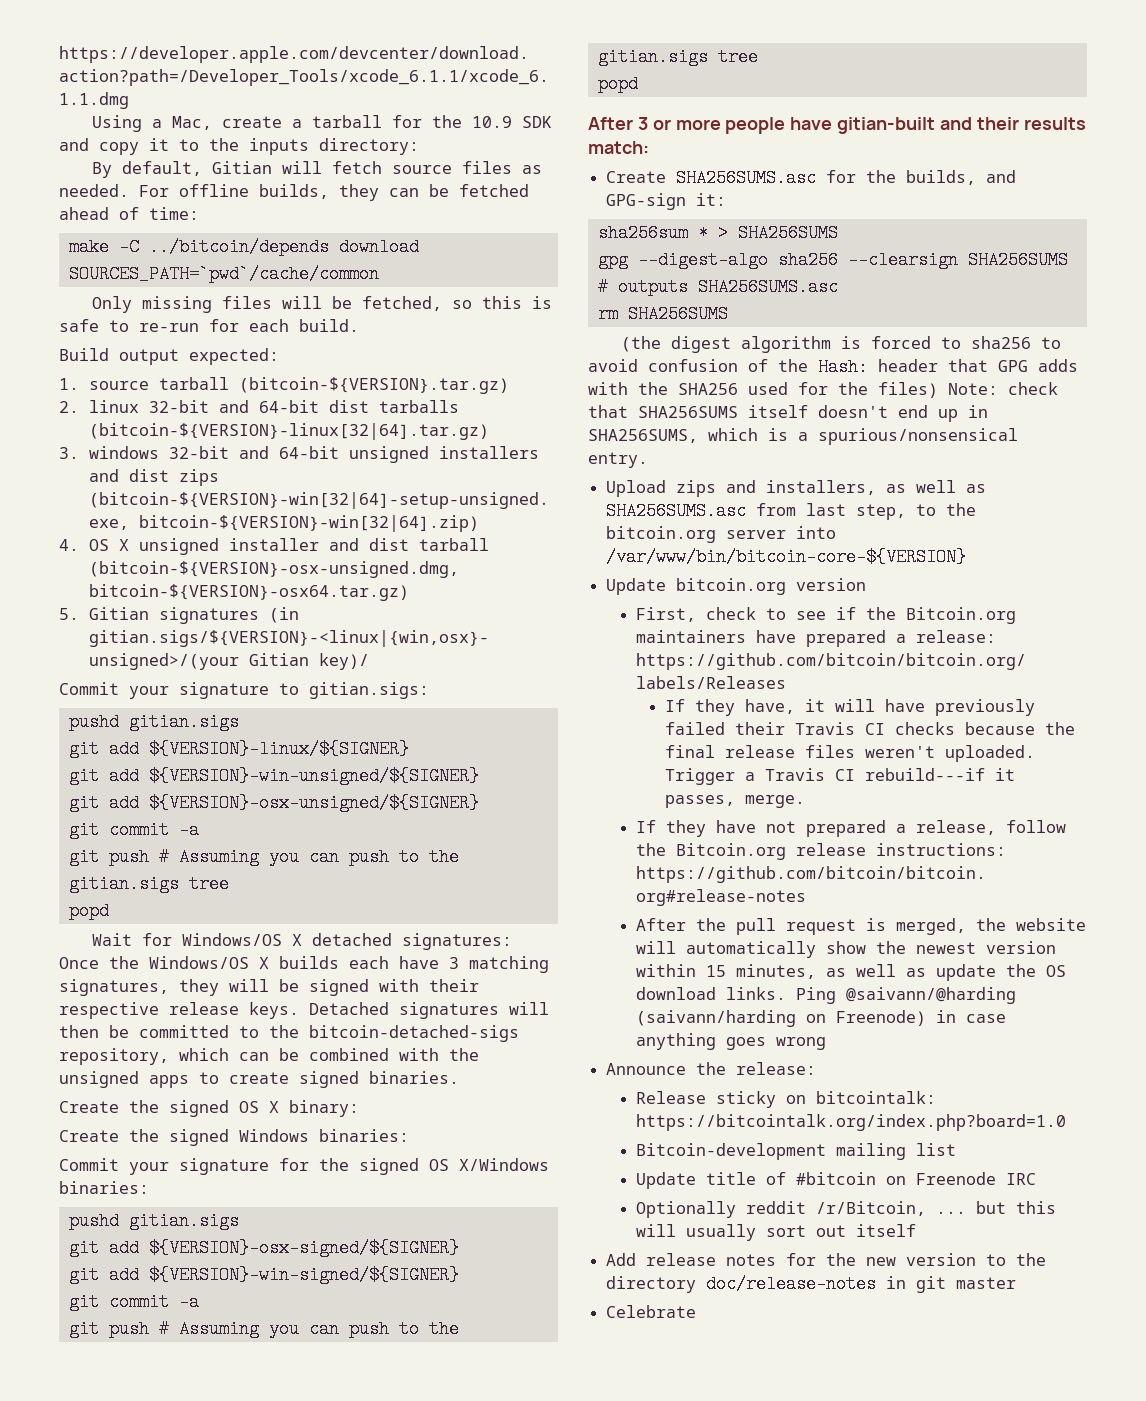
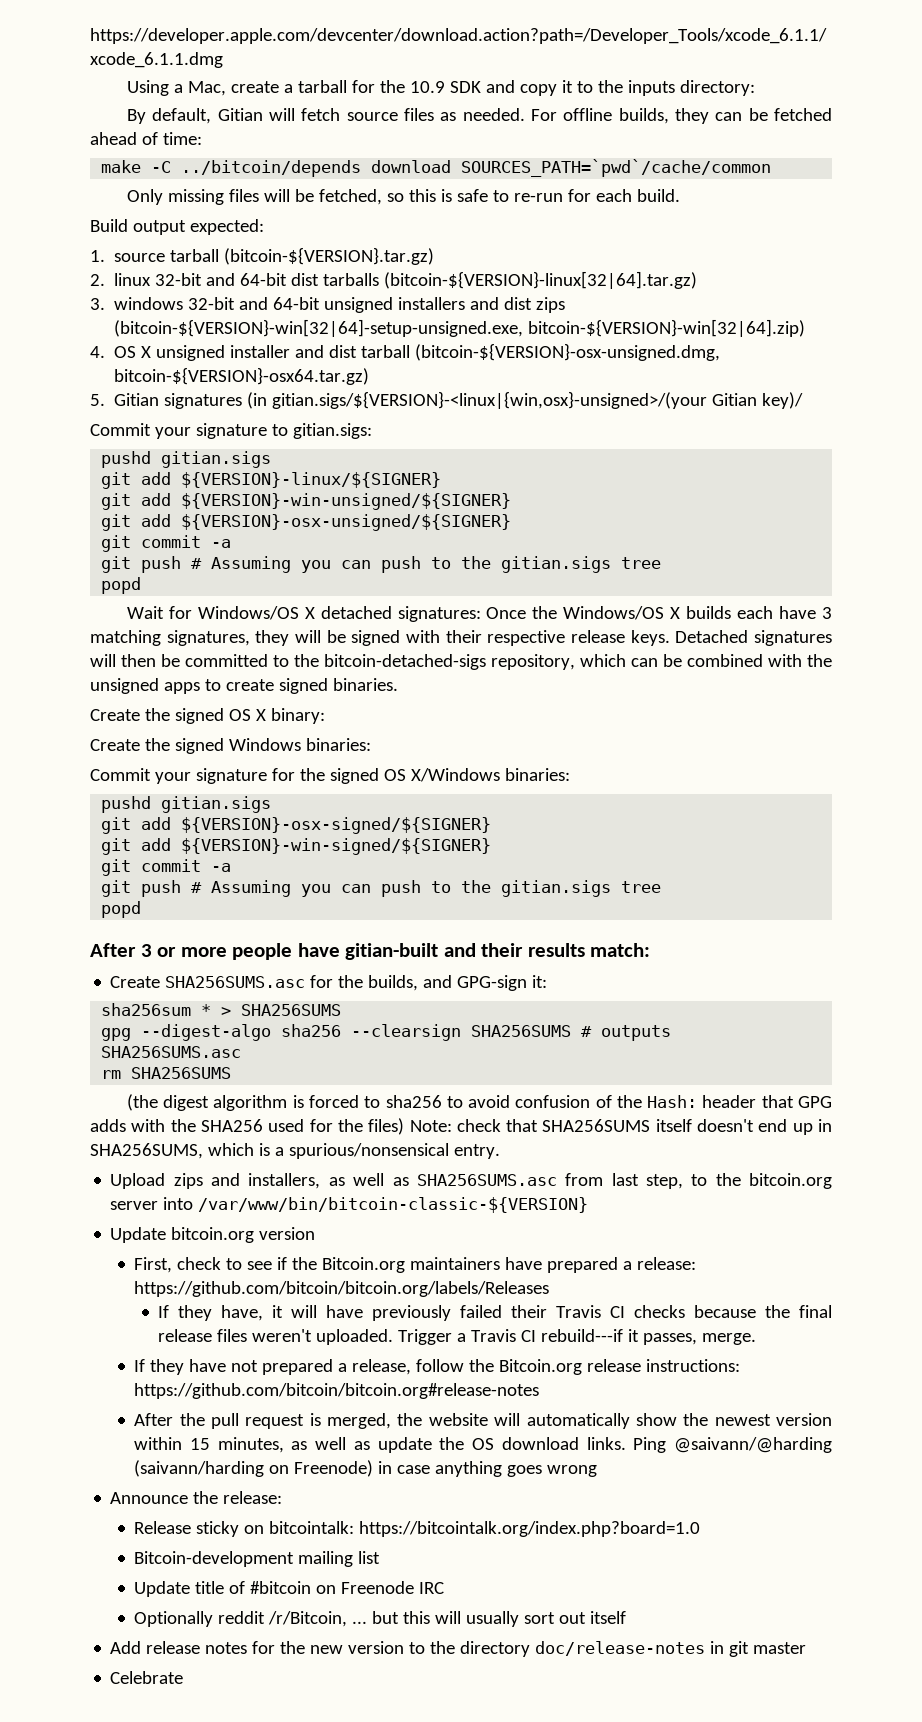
[606,548,967,566] /var/www/bin/bitcoin-core-${VERSION} -> [198,1197,589,1213] /var/www/bin/bitcoin-classic-${VERSION}

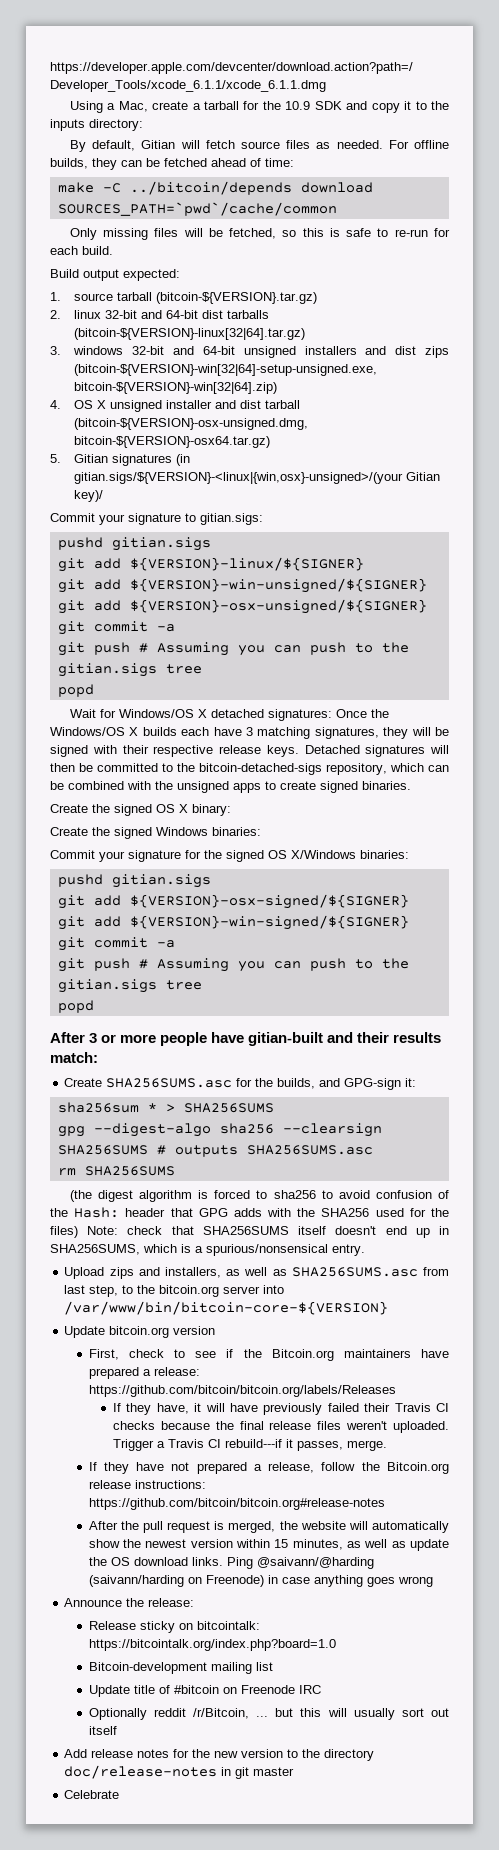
[198,1197,589,1213] /var/www/bin/bitcoin-classic-${VERSION} -> [64,1301,389,1315] /var/www/bin/bitcoin-core-${VERSION}

